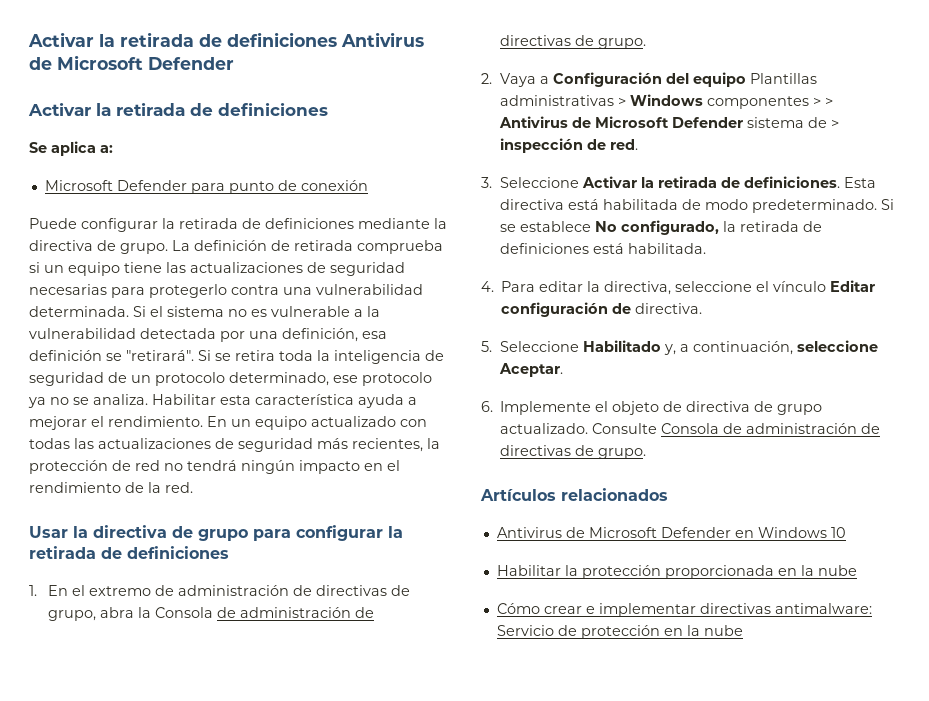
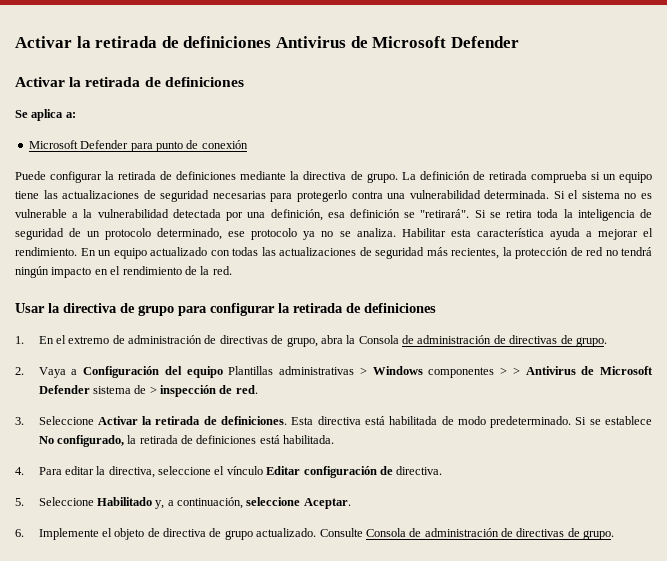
[480,488,668,501] [496,527,846,538] [496,565,857,579] [496,603,872,617] [496,625,743,639] // Artículos relacionados // Antivirus de Microsoft Defender en Windows 10 // Habilitar la protección proporcionada en la nube // Cómo crear e implementar directivas antimalware: Servicio de protección en la nube -> (615, 535) none

